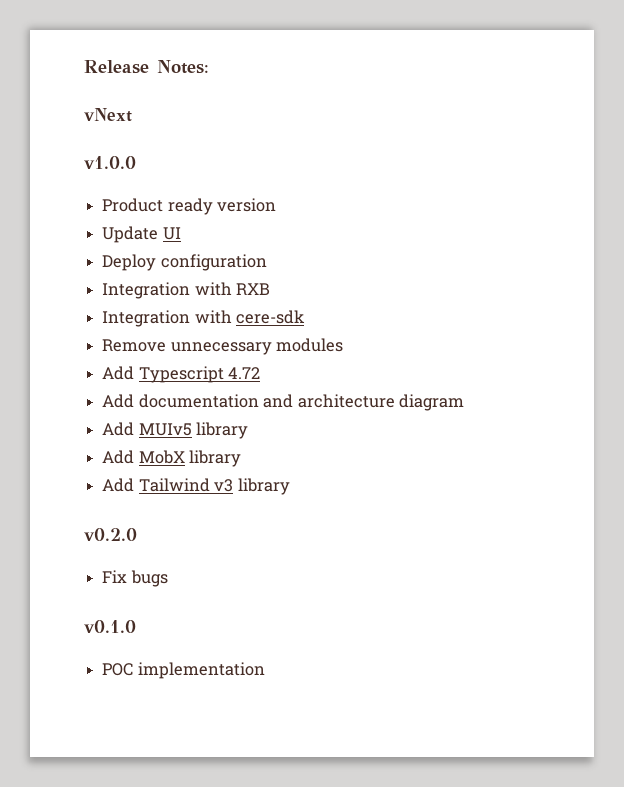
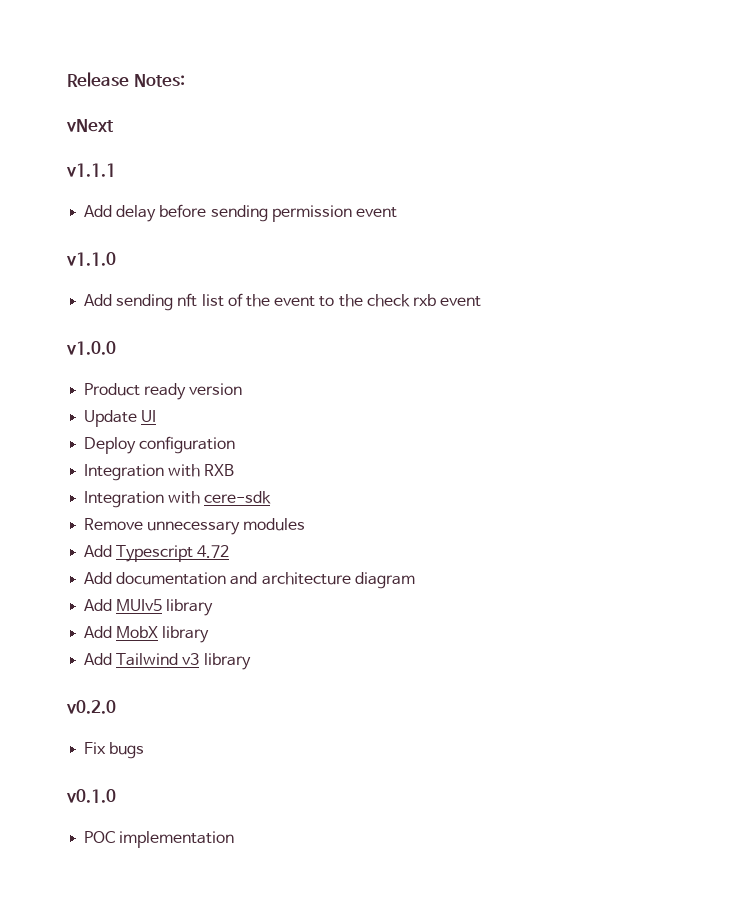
(132, 115) none -> [66,163,116,177] [84,204,397,222] [66,252,116,266] [84,293,482,311] // v1.1.1 // Add delay before sending permission event // v1.1.0 // Add sending nft list of the event to the check rxb event

